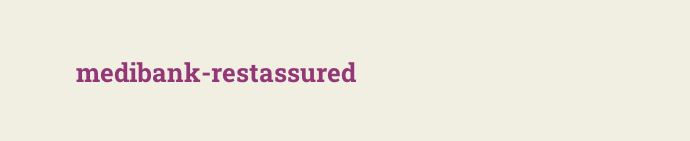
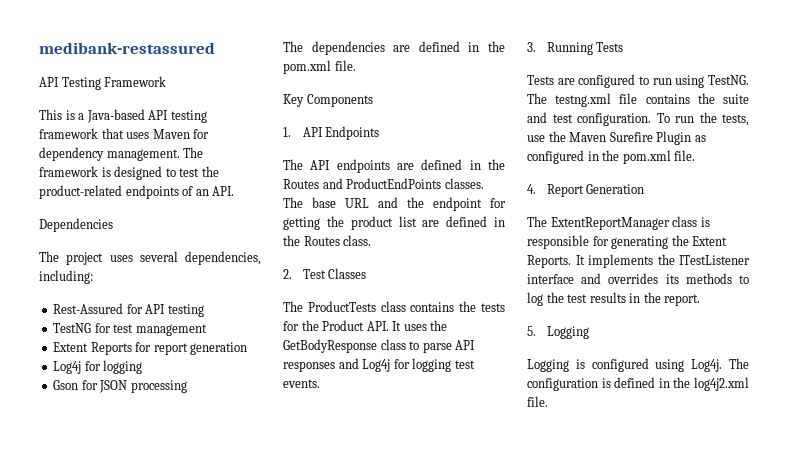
(356, 72) none -> [39,76,167,90] [39,109,207,123] [39,128,210,139] [39,147,204,161] [39,166,219,180] [39,185,235,199] [39,218,113,232] [39,251,261,265] [39,270,93,284] [53,303,204,317] [53,323,207,336] [53,342,248,355] [53,360,143,374] [53,380,187,393] [283,41,505,55] [283,60,356,74] [283,94,373,107] [283,126,380,140] [283,159,505,173] [283,178,484,189] [283,197,506,211] [283,216,505,230] [283,235,372,246] [283,268,367,279] [283,301,505,312] [283,320,448,331] [283,339,476,353] [283,358,475,372] [283,379,320,388] [527,42,624,55] [527,74,749,88] [527,93,749,107] [527,112,749,126] [527,131,706,145] [527,150,696,164] [527,184,645,197] [527,216,710,230] [527,235,728,249] [527,254,750,268] [527,273,749,284] [527,292,701,306] [527,326,589,339] [527,358,749,372] [527,377,749,391] [527,396,548,407] // API Testing Framework // This is a Java-based API testing framework that uses Maven for dependency management. The framework is designed to test the product-related endpoints of an API. // Dependencies // The project uses several dependencies, including: // Rest-Assured for API testing // TestNG for test management // Extent Reports for report generation // Log4j for logging // Gson for JSON processing // The dependencies are defined in the pom.xml file. // Key Components // 1. API Endpoints // The API endpoints are defined in the Routes and ProductEndPoints classes. The base URL and the endpoint for getting the product list are defined in the Routes class. // 2. Test Classes // The ProductTests class contains the tests for the Product API. It uses the GetBodyResponse class to parse API responses and Log4j for logging test events. // 3. Running Tests // Tests are configured to run using TestNG. The testng.xml file contains the suite and test configuration. To run the tests, use the Maven Surefire Plugin as configured in the pom.xml file. // 4. Report Generation // The ExtentReportManager class is responsible for generating the Extent Reports. It implements the ITestListener interface and overrides its methods to log the test results in the report. // 5. Logging // Logging is configured using Log4j. The configuration is defined in the log4j2.xml file.

